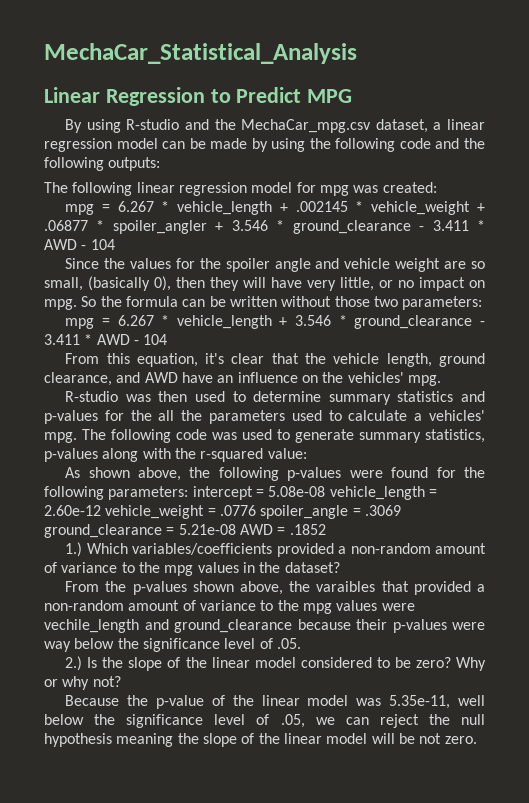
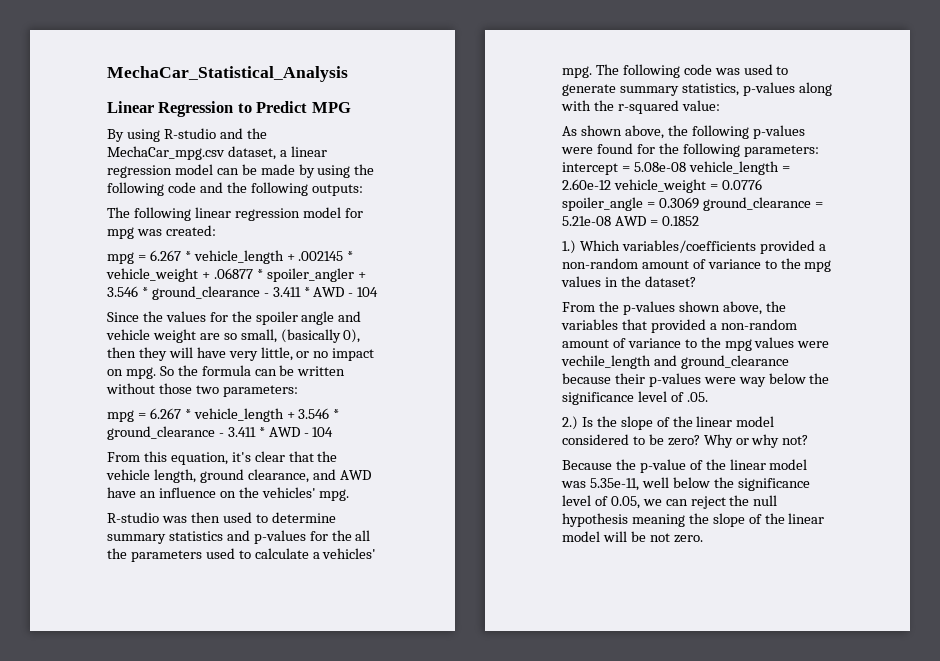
[219,505,256,516] .0776 -> [721,179,762,190] 0.0776
[364,505,401,516] .3069 -> [658,197,699,209] 0.3069
[289,524,326,535] .1852 -> [661,216,699,226] 0.1852
[316,581,376,592] varaibles -> [561,319,618,330] variables
[280,714,305,728] .05, -> [610,496,640,509] 0.05,

